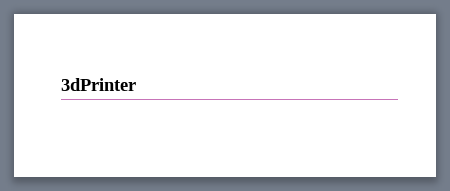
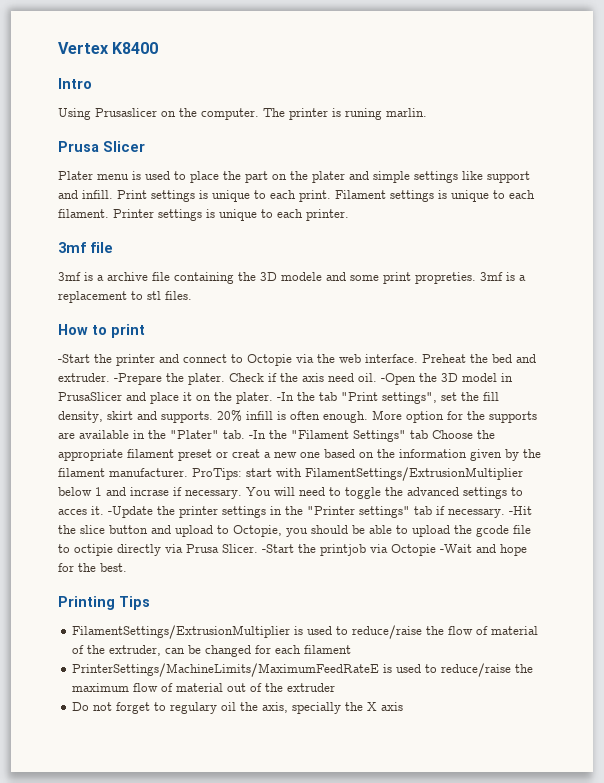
[61,78,136,91] 3dPrinter -> [58,42,159,54] [58,78,92,89] [58,108,427,120] [58,141,145,152] [58,171,530,183] [58,190,535,202] [58,209,349,221] [58,242,113,253] [58,272,526,284] [58,291,192,303] [58,324,145,338] [58,354,536,366] [58,373,513,385] [58,392,499,404] [58,410,537,423] [58,430,495,442] [58,449,541,461] [58,467,523,481] [58,487,523,499] [58,506,532,518] [58,525,531,537] [58,544,527,556] [58,563,127,572] [58,596,150,610] [72,625,539,639] [72,645,352,657] [72,663,534,677] [72,683,336,692] [72,702,404,714] Vertex K8400 // Intro // Using Prusaslicer on the computer. The printer is runing marlin. // Prusa Slicer // Plater menu is used to place the part on the plater and simple settings like support and infill. Print settings is unique to each print. Filament settings is unique to each filament. Printer settings is unique to each printer. // 3mf file // 3mf is a archive file containing the 3D modele and some print propreties. 3mf is a replacement to stl files. // How to print // -Start the printer and connect to Octopie via the web interface. Preheat the bed and extruder. -Prepare the plater. Check if the axis need oil. -Open the 3D model in PrusaSlicer and place it on the plater. -In the tab "Print settings", set the fill density, skirt and supports. 20% infill is often enough. More option for the supports are available in the "Plater" tab. -In the "Filament Settings" tab Choose the appropriate filament preset or creat a new one based on the information given by the filament manufacturer. ProTips: start with FilamentSettings/ExtrusionMultiplier below 1 and incrase if necessary. You will need to toggle the advanced settings to acces it. -Update the printer settings in the "Printer settings" tab if necessary. -Hit the slice button and upload to Octopie, you should be able to upload the gcode file to octipie directly via Prusa Slicer. -Start the printjob via Octopie -Wait and hope for the best. // Printing Tips // FilamentSettings/ExtrusionMultiplier is used to reduce/raise the flow of material of the extruder, can be changed for each filament // PrinterSettings/MachineLimits/MaximumFeedRateE is used to reduce/raise the maximum flow of material out of the extruder // Do not forget to regulary oil the axis, specially the X axis

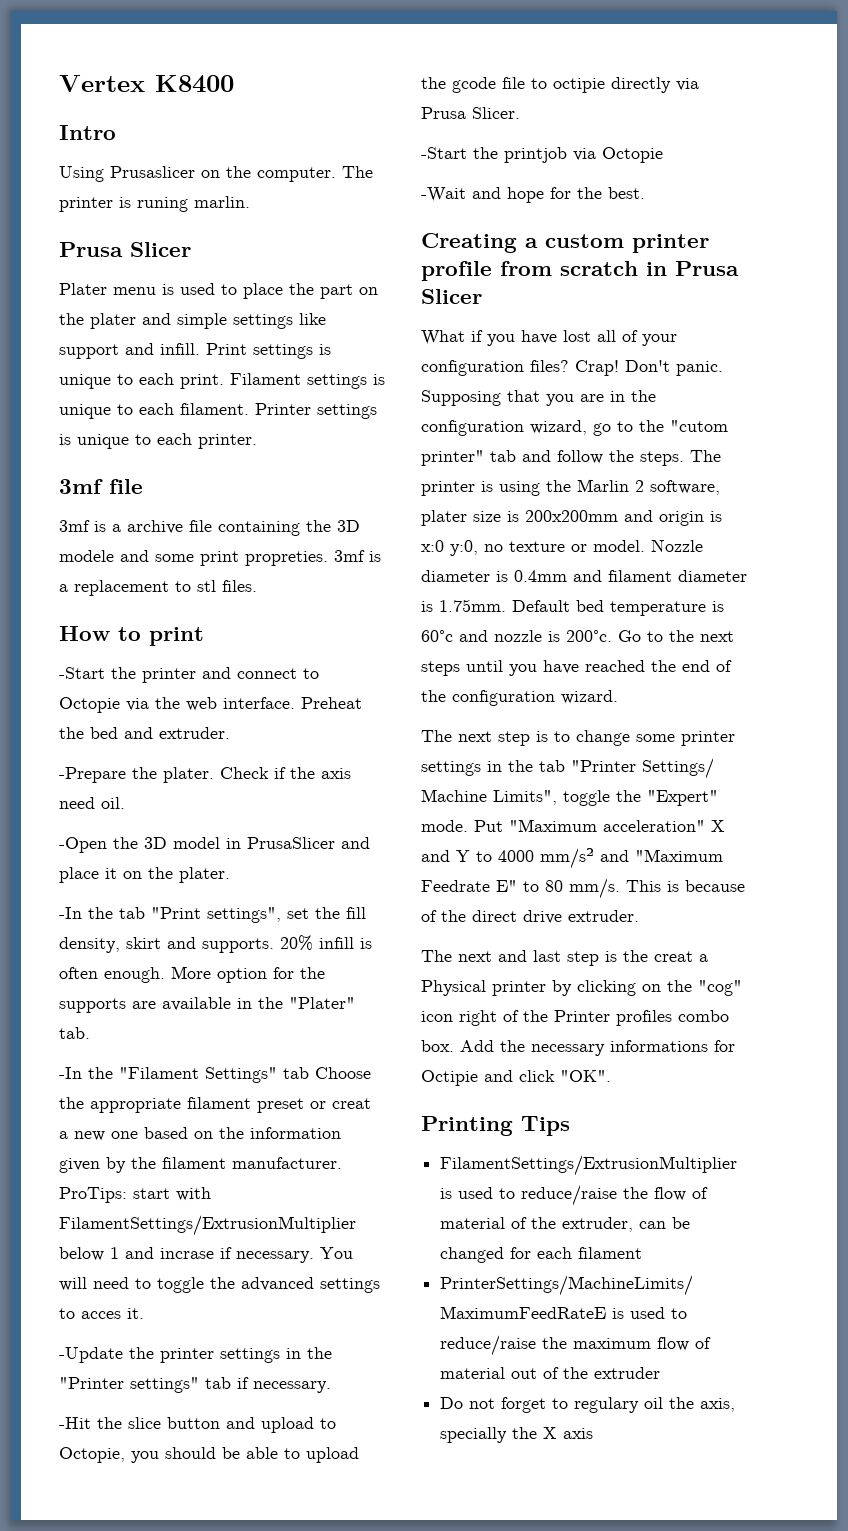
(110, 377) none -> (230, 733) //
(377, 377) none -> (125, 803) //
(273, 398) none -> (230, 875) //
(245, 434) none -> (90, 1033) //
(104, 510) none -> (144, 1313) //
(505, 513) none -> (331, 1387) //
(258, 548) none -> (520, 113) //
(436, 550) none -> (663, 155) //
(127, 567) none -> [421,233,709,253] [421,261,739,281] [421,289,482,304] [421,330,677,346] [421,360,723,376] [421,390,656,406] [421,420,728,436] [421,450,721,466] [421,479,720,496] [421,510,722,526] [421,539,703,556] [421,570,747,582] [421,599,724,616] [421,630,734,642] [421,660,732,676] [421,690,618,706] [421,730,735,746] [421,758,714,779] [421,789,718,806] [421,819,725,832] [421,848,723,869] [421,878,745,899] [421,910,639,924] [421,950,708,966] [421,980,742,996] [421,1010,729,1026] [421,1040,735,1056] [421,1070,611,1086] // Creating a custom printer profile from scratch in Prusa Slicer // What if you have lost all of your configuration files? Crap! Don't panic. Supposing that you are in the configuration wizard, go to the "cutom printer" tab and follow the steps. The printer is using the Marlin 2 software, plater size is 200x200mm and origin is x:0 y:0, no texture or model. Nozzle diameter is 0.4mm and filament diameter is 1.75mm. Default bed temperature is 60°c and nozzle is 200°c. Go to the next steps until you have reached the end of the configuration wizard. // The next step is to change some printer settings in the tab "Printer Settings/ Machine Limits", toggle the "Expert" mode. Put "Maximum acceleration" X and Y to 4000 mm/s² and "Maximum Feedrate E" to 80 mm/s. This is because of the direct drive extruder. // The next and last step is the creat a Physical printer by clicking on the "cog" icon right of the Printer profiles combo box. Add the necessary informations for Octipie and click "OK".

